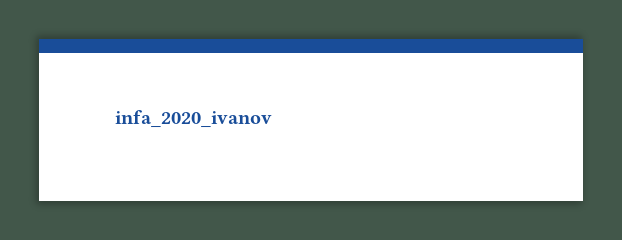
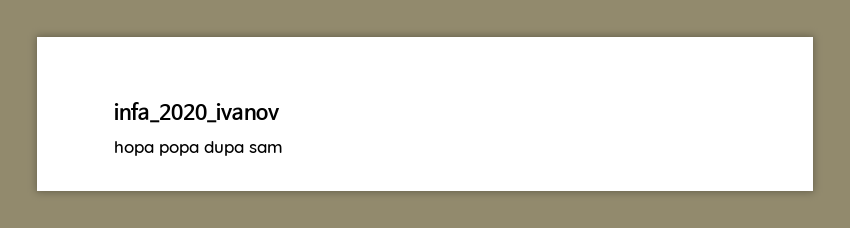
(272, 119) none -> [114,141,283,156] // hopa popa dupa sam

